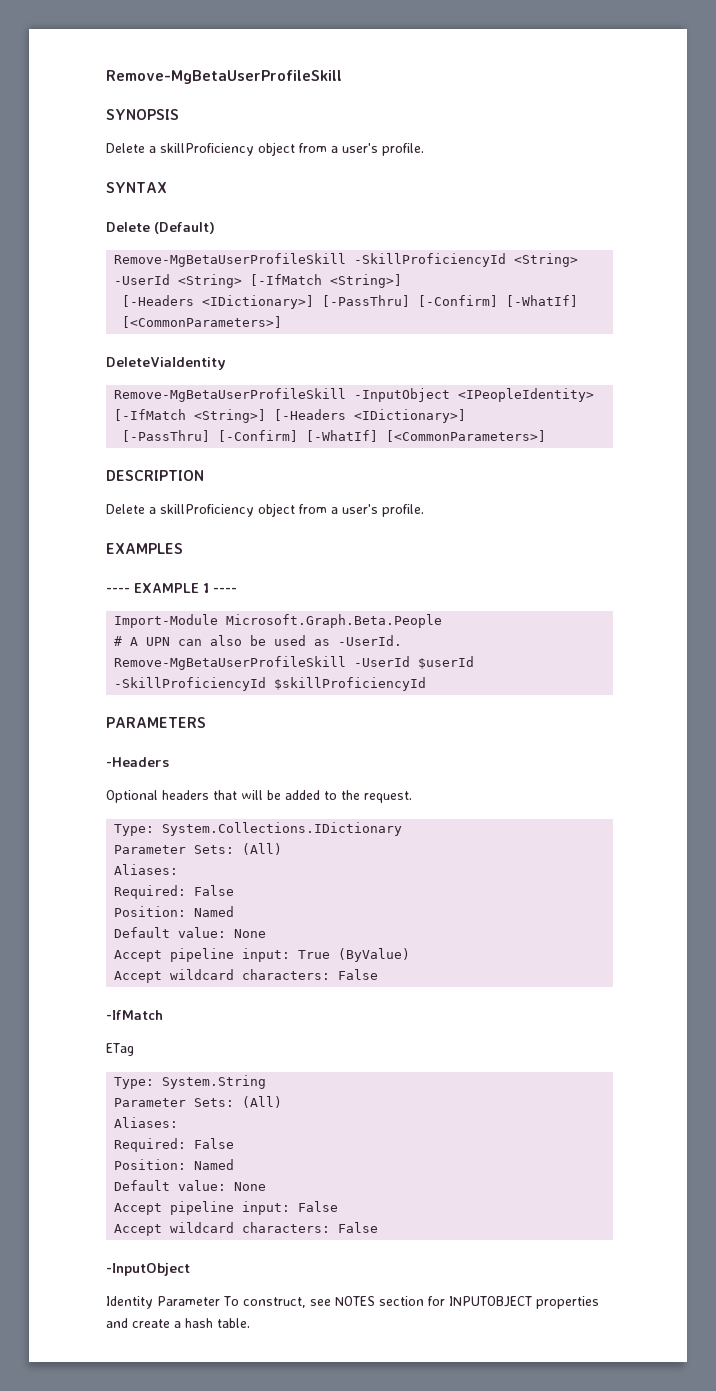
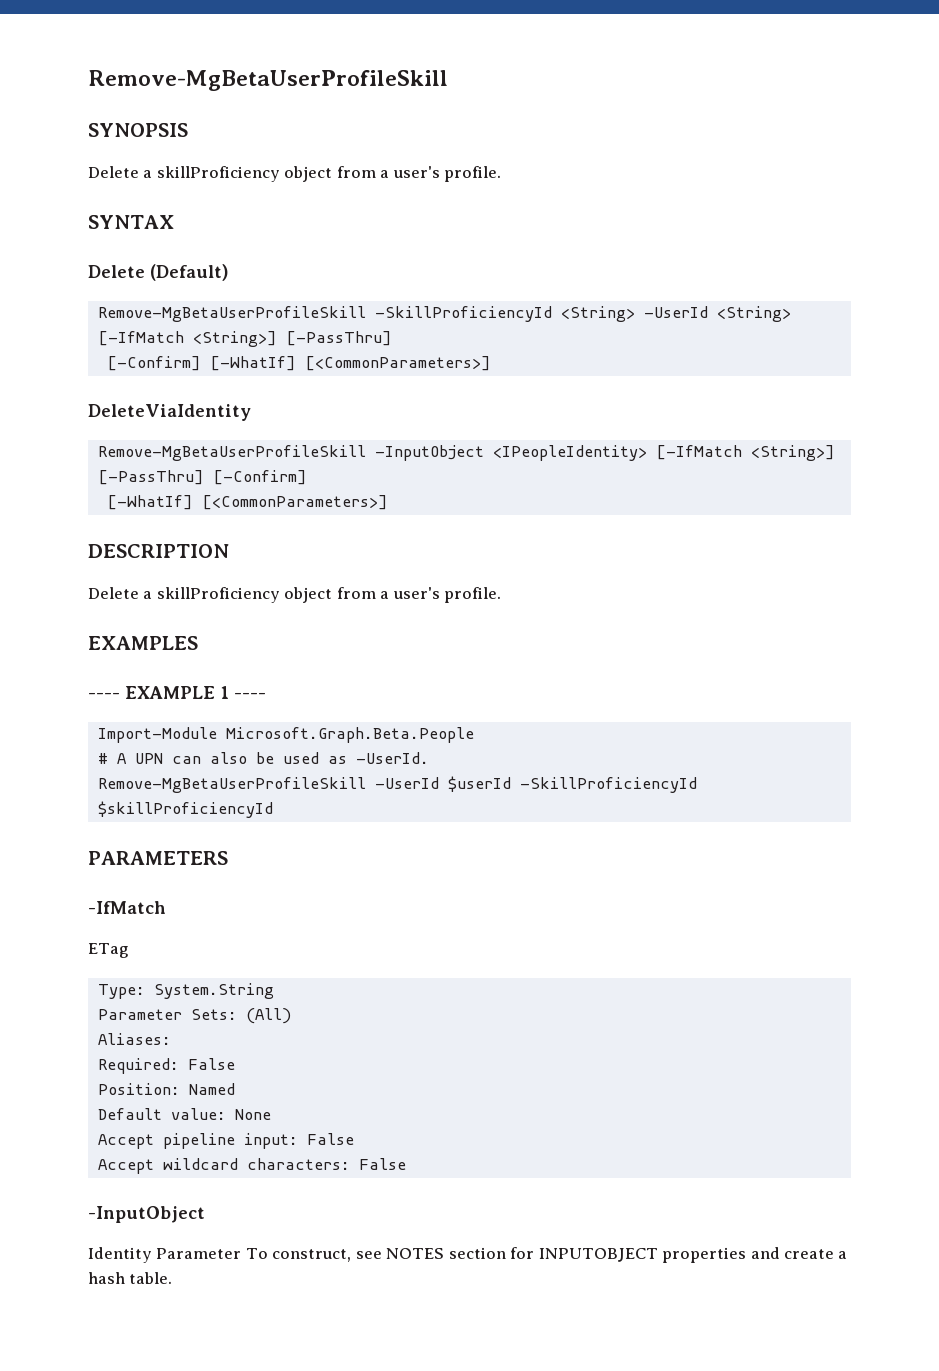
[122,295,411,309] // [-Headers <IDictionary>] [-PassThru] -> [285,331,392,346] [-PassThru] //
[274,409,467,423] [122,430,299,442] [-Headers <IDictionary>] // [-PassThru] [-Confirm] -> [97,470,307,485] [-PassThru] [-Confirm] //
[106,757,169,767] [106,790,412,803] [114,822,403,836] [114,843,283,855] [114,864,179,875] [114,885,235,899] [114,906,235,917] [114,927,267,938] [114,948,411,962] [114,969,379,983] // -Headers // Optional headers that will be added to the request. // Type: System.Collections.IDictionary // Parameter Sets: (All) // Aliases: // Required: False // Position: Named // Default value: None // Accept pipeline input: True (ByValue) // Accept wildcard characters: False -> (228, 858) none

